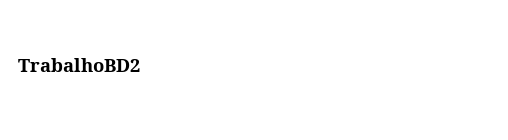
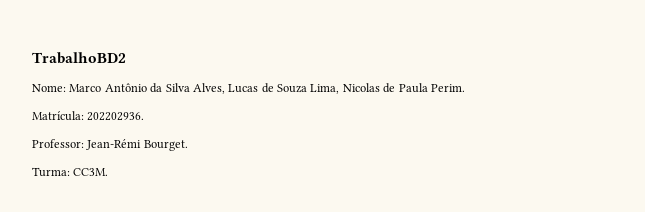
(140, 65) none -> [32,83,465,94] [32,111,145,121] [32,139,188,151] [32,167,109,177] // Nome: Marco Antônio da Silva Alves, Lucas de Souza Lima, Nicolas de Paula Perim. // Matrícula: 202202936. // Professor: Jean-Rémi Bourget. // Turma: CC3M.

